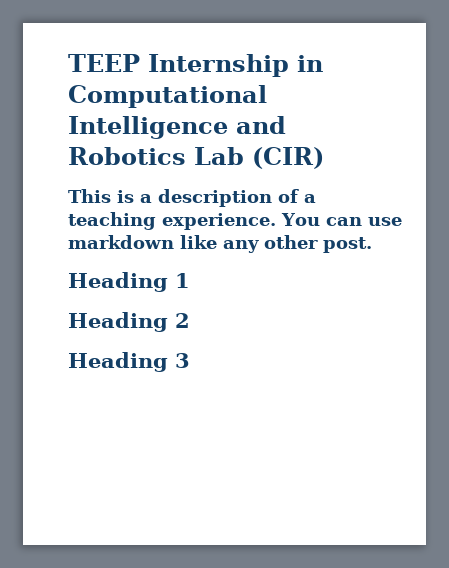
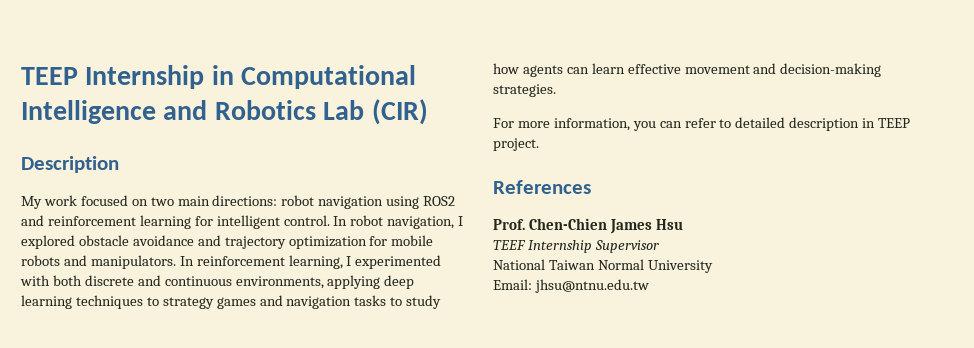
[68,189,316,207] [68,212,402,230] [68,235,372,253] [68,272,190,292] [68,312,190,332] [68,352,190,372] This is a description of a teaching experience. You can use markdown like any other post. // Heading 1 // Heading 2 // Heading 3 -> [21,156,119,173] [21,195,456,209] [21,215,464,229] [21,235,434,249] [21,255,442,269] [20,275,415,289] [21,295,442,309] [493,63,882,77] [493,84,556,97] [493,117,911,131] [493,138,539,151] [493,180,591,194] [493,218,683,234] [493,240,659,253] [493,259,713,273] [493,279,649,293] Description // My work focused on two main directions: robot navigation using ROS2 and reinforcement learning for intelligent control. In robot navigation, I explored obstacle avoidance and trajectory optimization for mobile robots and manipulators. In reinforcement learning, I experimented with both discrete and continuous environments, applying deep learning techniques to strategy games and navigation tasks to study how agents can learn effective movement and decision-making strategies. // For more information, you can refer to detailed description in TEEP project. // References // Prof. Chen-Chien James Hsu // TEEF Internship Supervisor // National Taiwan Normal University // Email: jhsu@ntnu.edu.tw

